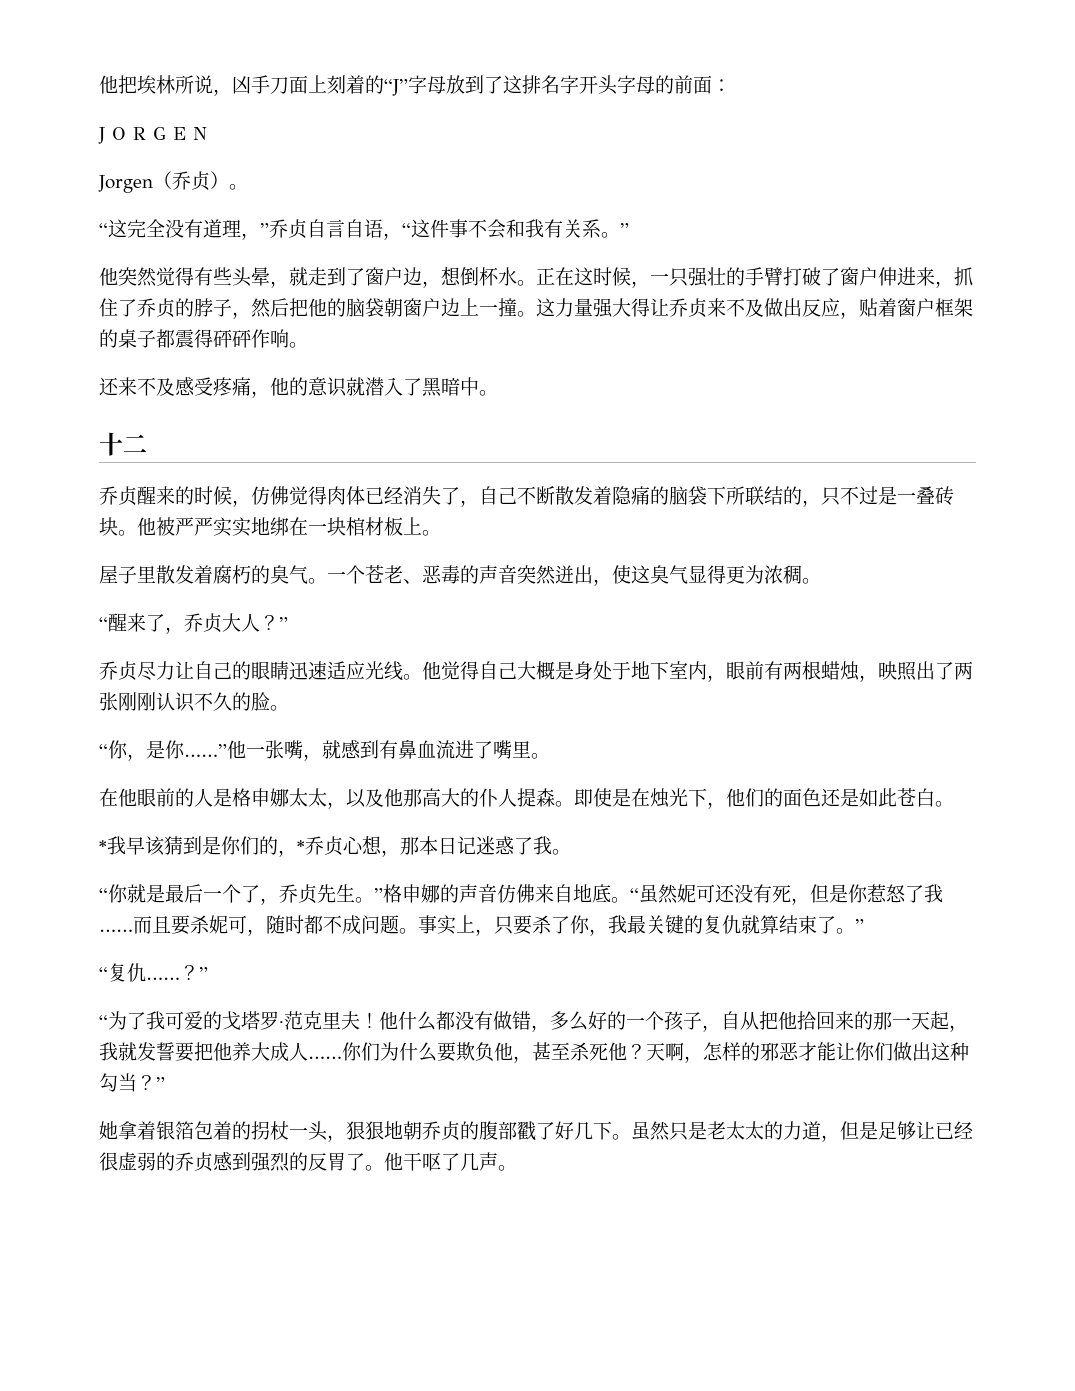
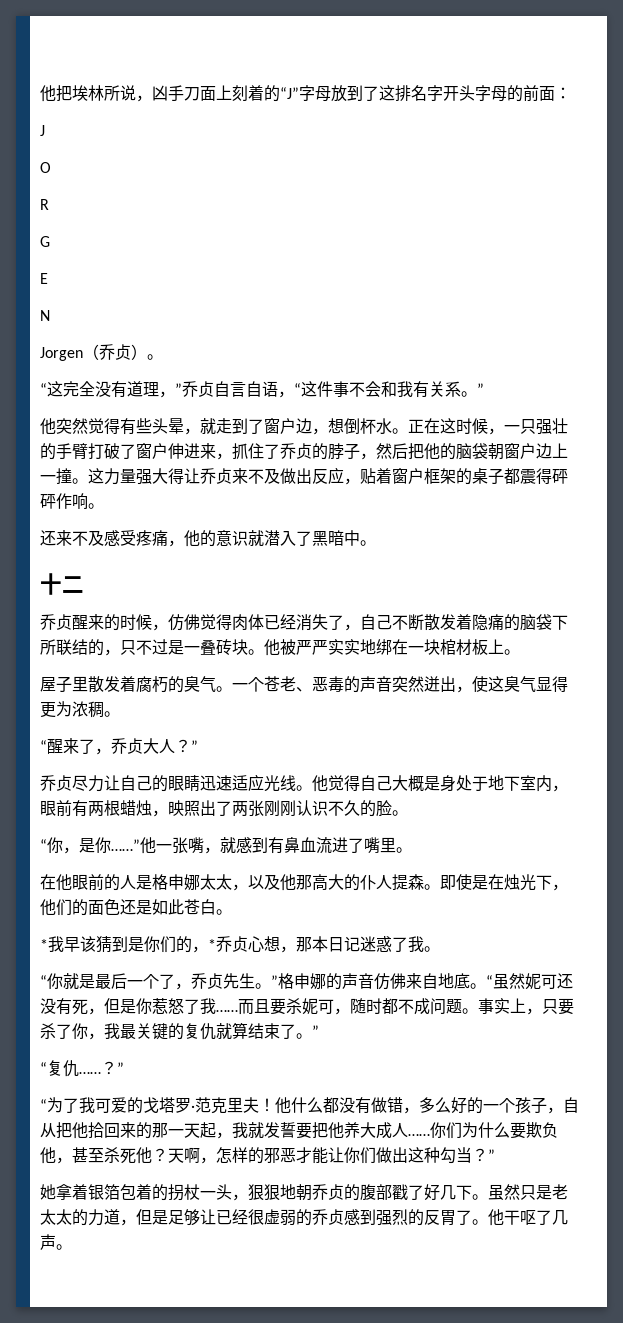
(105, 135) none -> (45, 130) //
(126, 133) none -> (51, 167) //
(146, 133) none -> (49, 204) //
(166, 133) none -> (50, 241) //
(186, 133) none -> (48, 278) //

